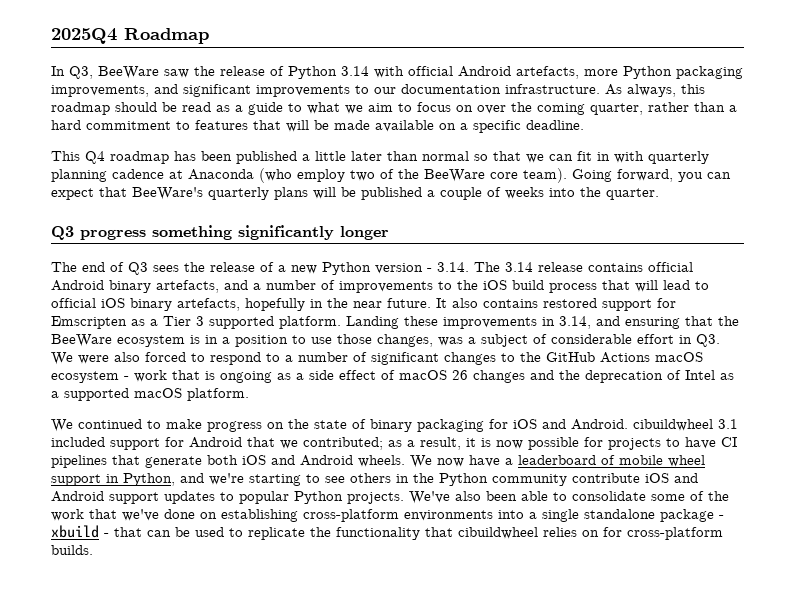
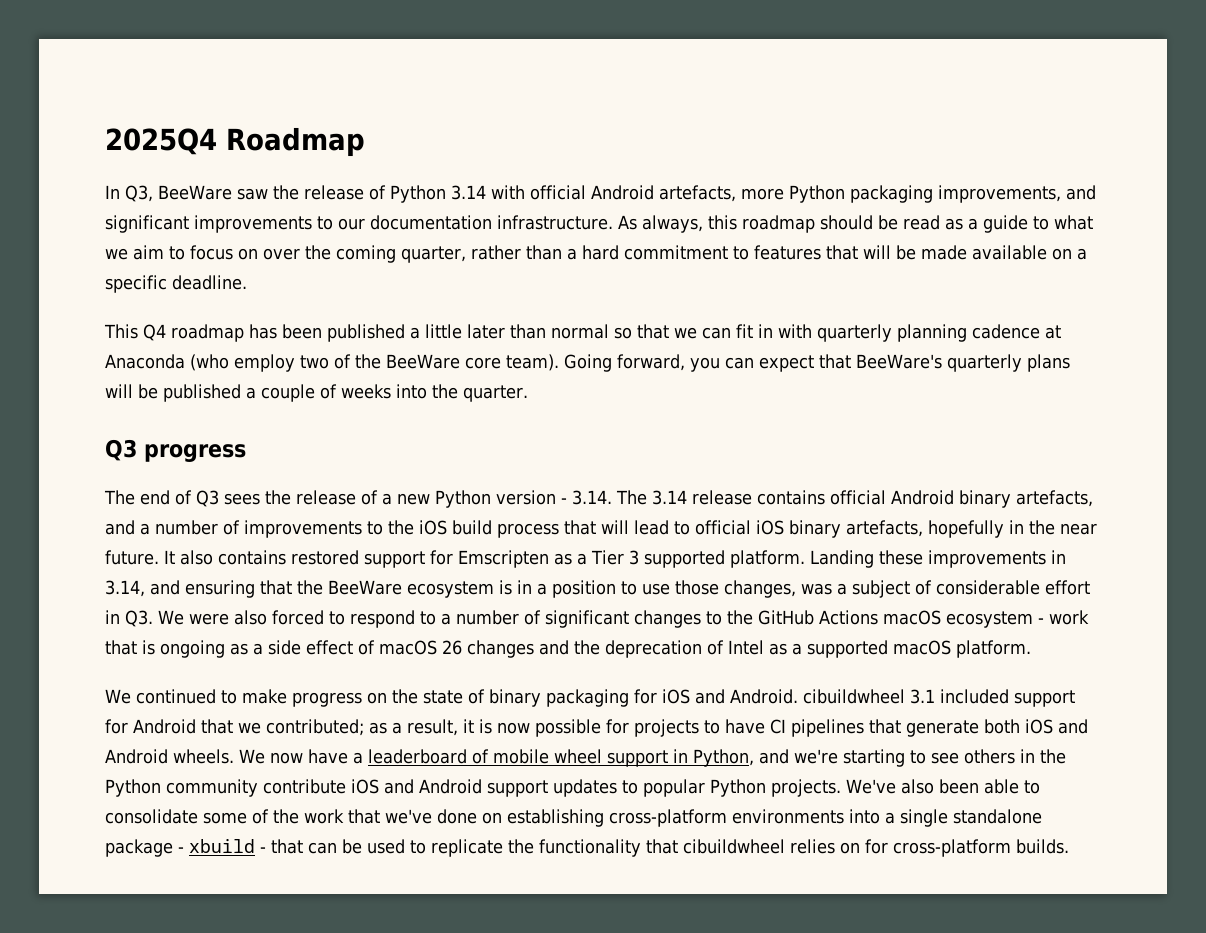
[152,225,389,240] something significantly longer -> (246, 453) none

